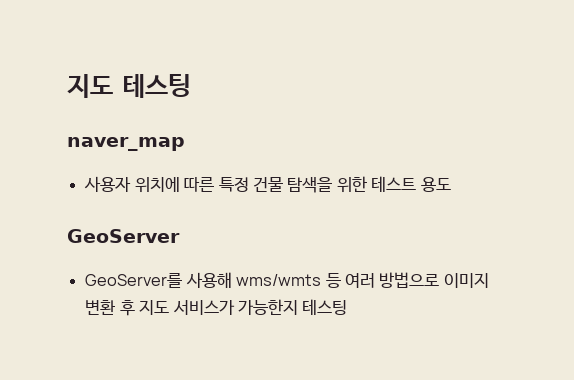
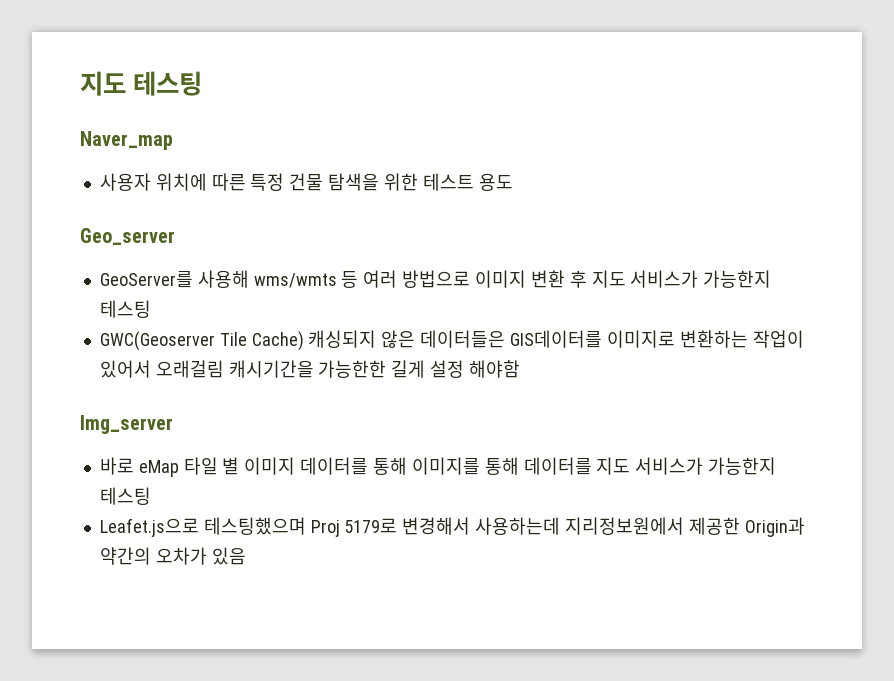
[67,137,185,151] naver_map -> [80,131,173,150] Naver_map
[67,229,180,243] GeoServer -> [80,228,175,245] Geo_server
(348, 307) none -> [99,330,804,351] [99,360,520,378] [80,415,173,434] [99,457,777,477] [99,487,151,505] [99,517,805,537] [99,547,246,565] // GWC(Geoserver Tile Cache) 캐싱되지 않은 데이터들은 GIS데이터를 이미지로 변환하는 작업이 있어서 오래걸림 캐시기간을 가능한한 길게 설정 해야함 // Img_server // 바로 eMap 타일 별 이미지 데이터를 통해 이미지를 통해 데이터를 지도 서비스가 가능한지 테스팅 // Leafet.js으로 테스팅했으며 Proj 5179로 변경해서 사용하는데 지리정보원에서 제공한 Origin과 약간의 오차가 있음

